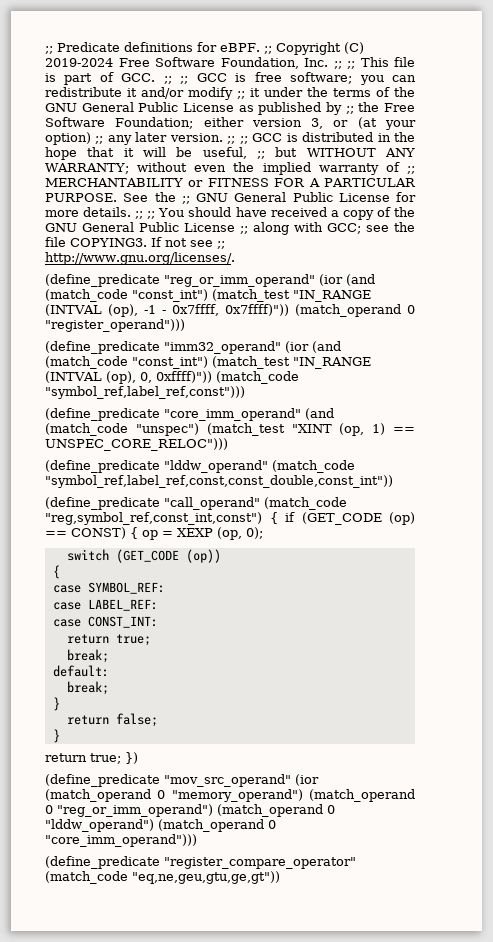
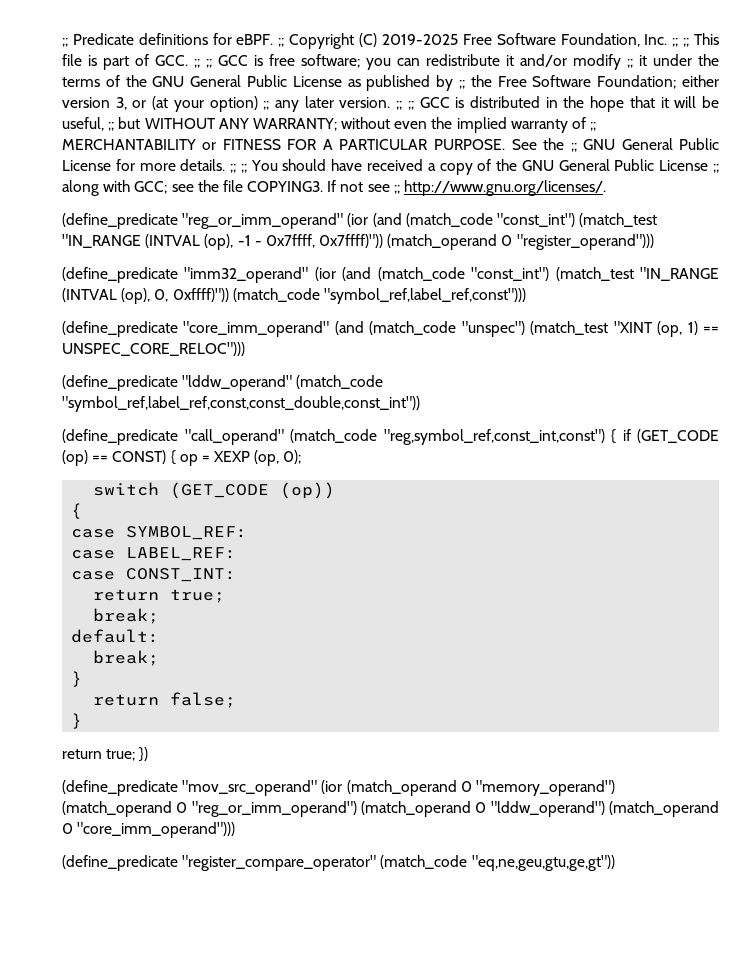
[45,58,113,67] 2019-2024 -> [381,34,458,45] 2019-2025

